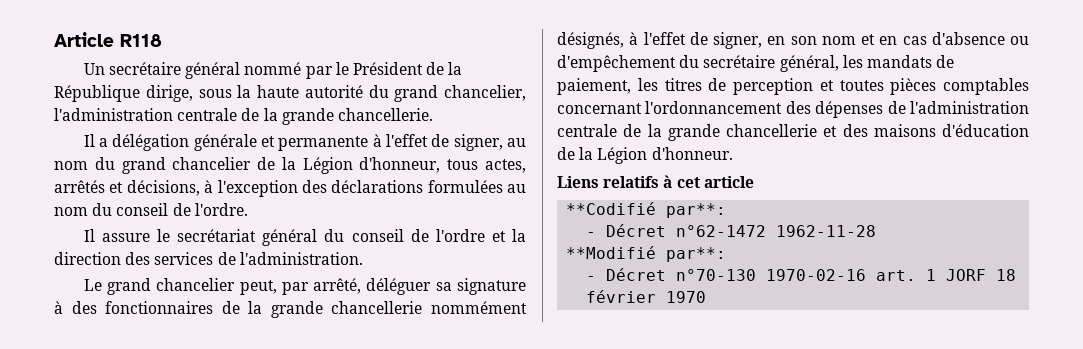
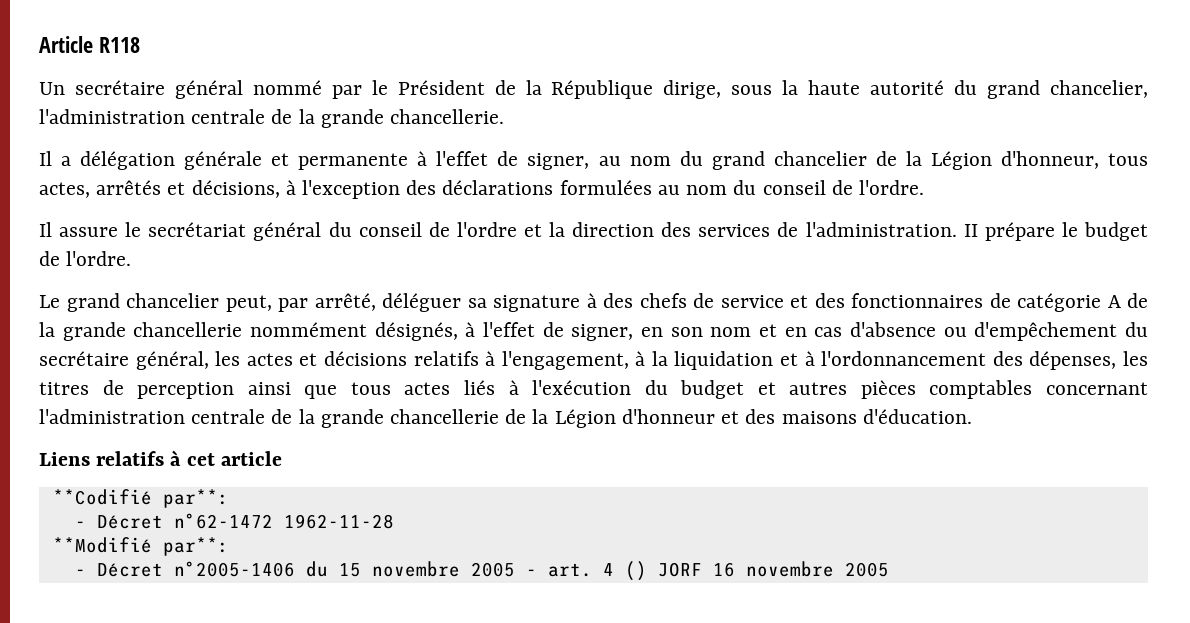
(363, 258) none -> [963,222,1148,241] [39,251,132,266] II prépare le budget de l'ordre.
[105,301,214,314] fonctionnaires -> [639,293,1121,312] chefs de service et des fonctionnaires de catégorie A
[866,55,955,68] [557,78,1029,95] [557,101,906,118] mandats de paiement, les titres de perception et toutes pièces comptables concernant l'ordonnancement des dépenses de -> [246,351,1148,370] [39,380,1148,399] actes et décisions relatifs à l'engagement, à la liquidation et à l'ordonnancement des dépenses, les titres de perception ainsi que tous actes liés à l'exécution du budget et autres pièces comptables concernant
[823,124,1029,137] [557,147,733,164] et des maisons d'éducation de la Légion d'honneur. -> [505,409,972,428] de la Légion d'honneur et des maisons d'éducation.
[676,269,1017,281] [586,290,707,303] n°70-130 1970-02-16 art. 1 JORF 18 février 1970 -> [173,561,889,581] n°2005-1406 du 15 novembre 2005 - art. 4 () JORF 16 novembre 2005

